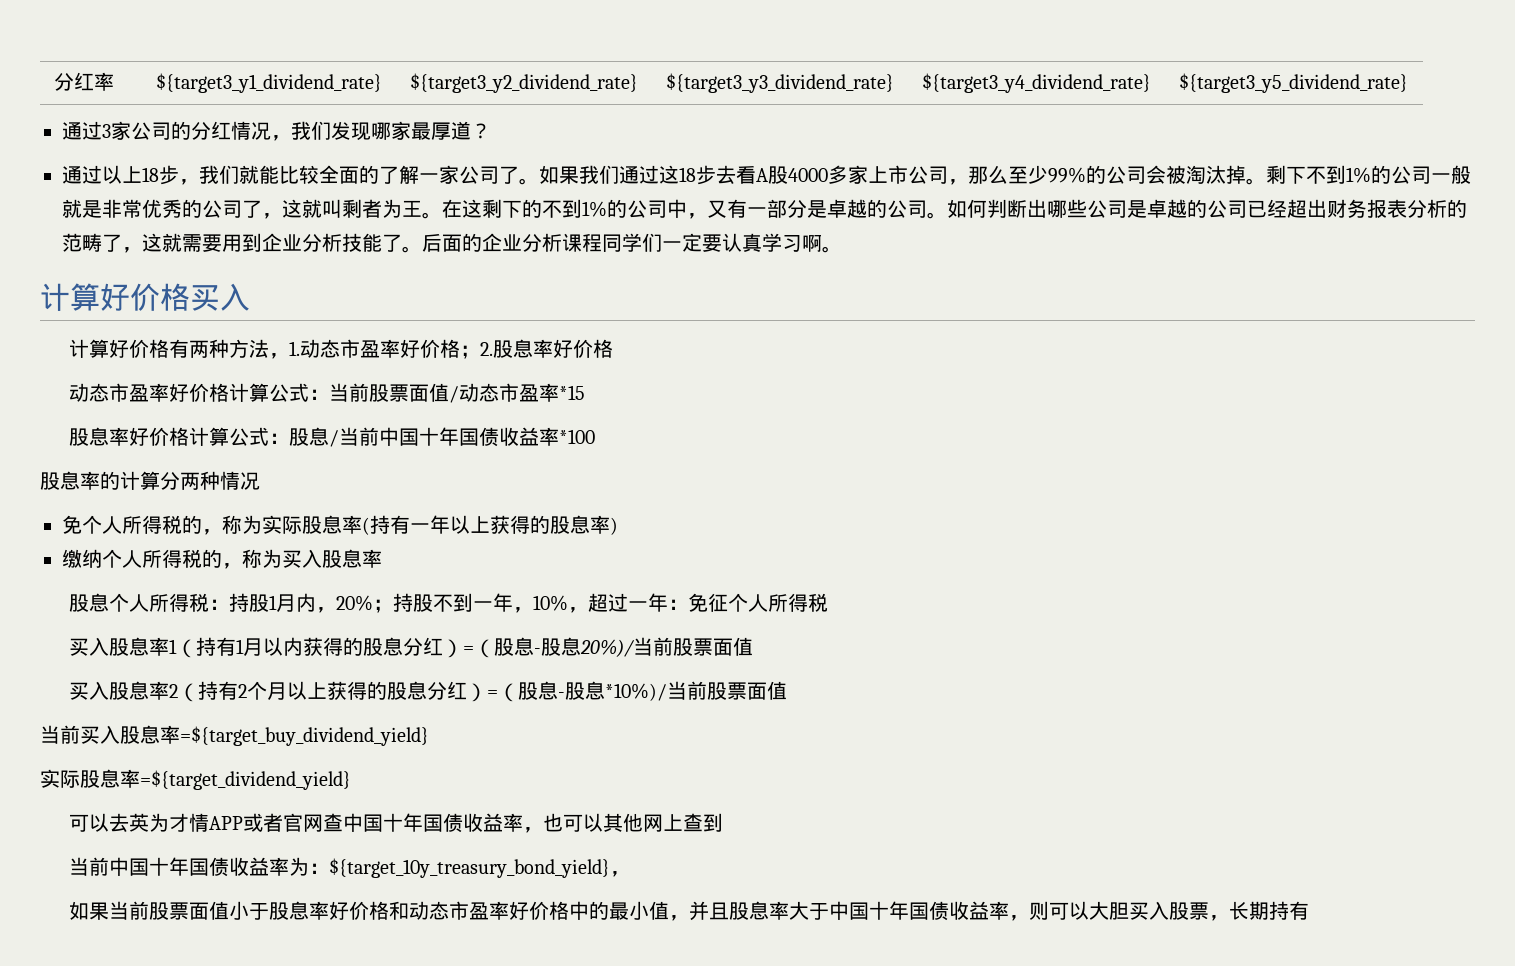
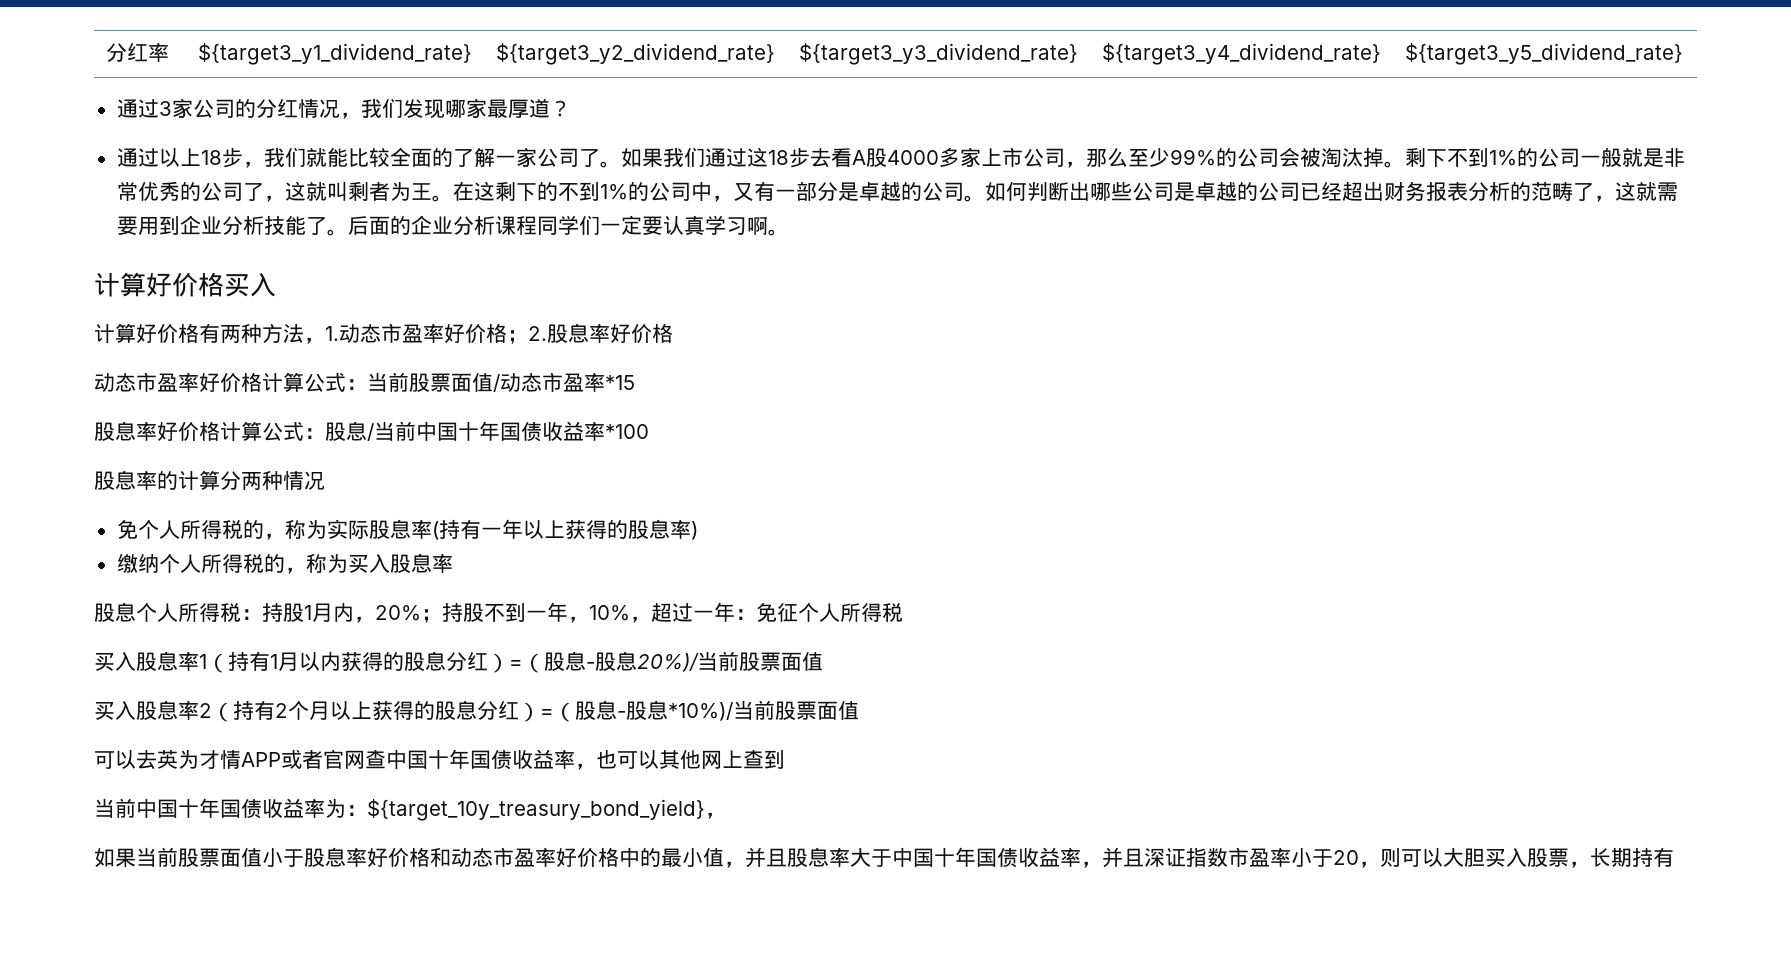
[40,725,429,746] [40,769,351,790] // 当前买入股息率=${target_buy_dividend_yield} // 实际股息率=${target_dividend_yield} -> (859, 710) none
(1030, 918) none -> [1102,847,1380,868] 并且深证指数市盈率小于20，

